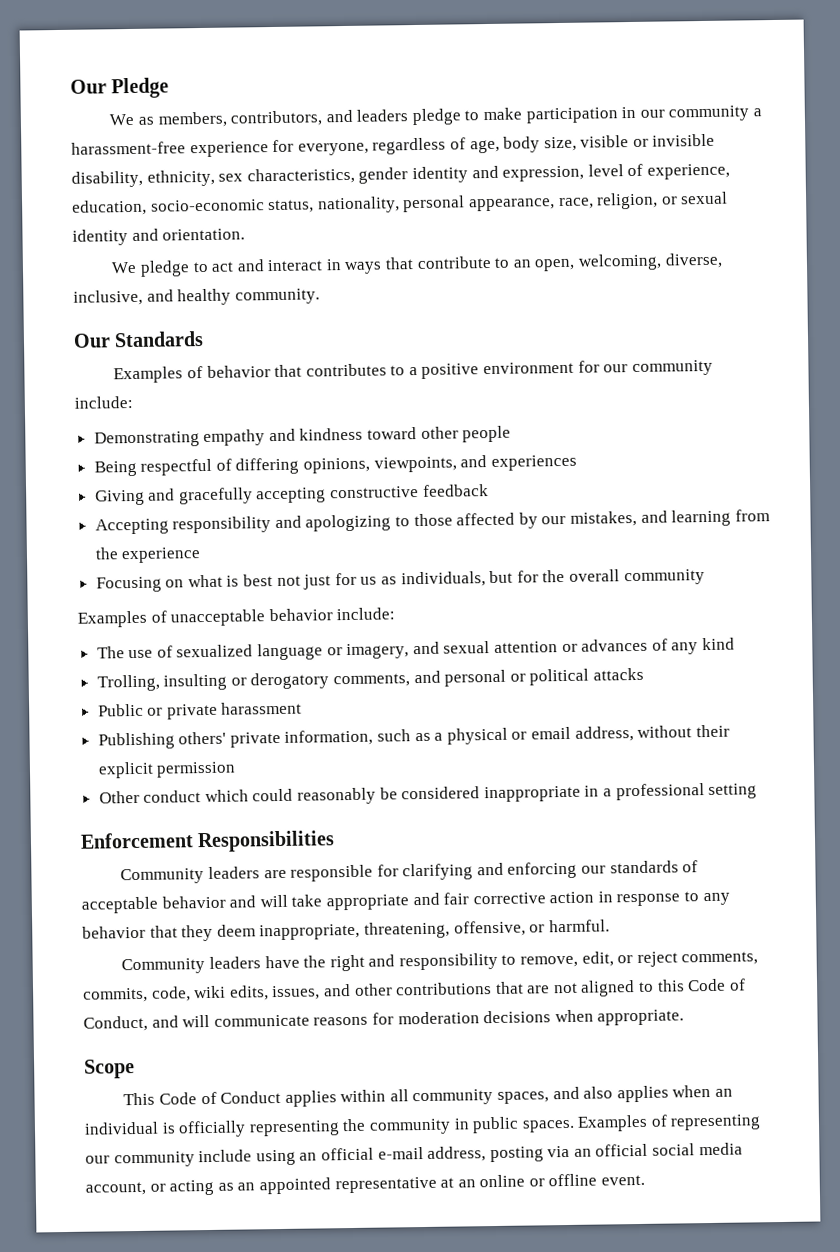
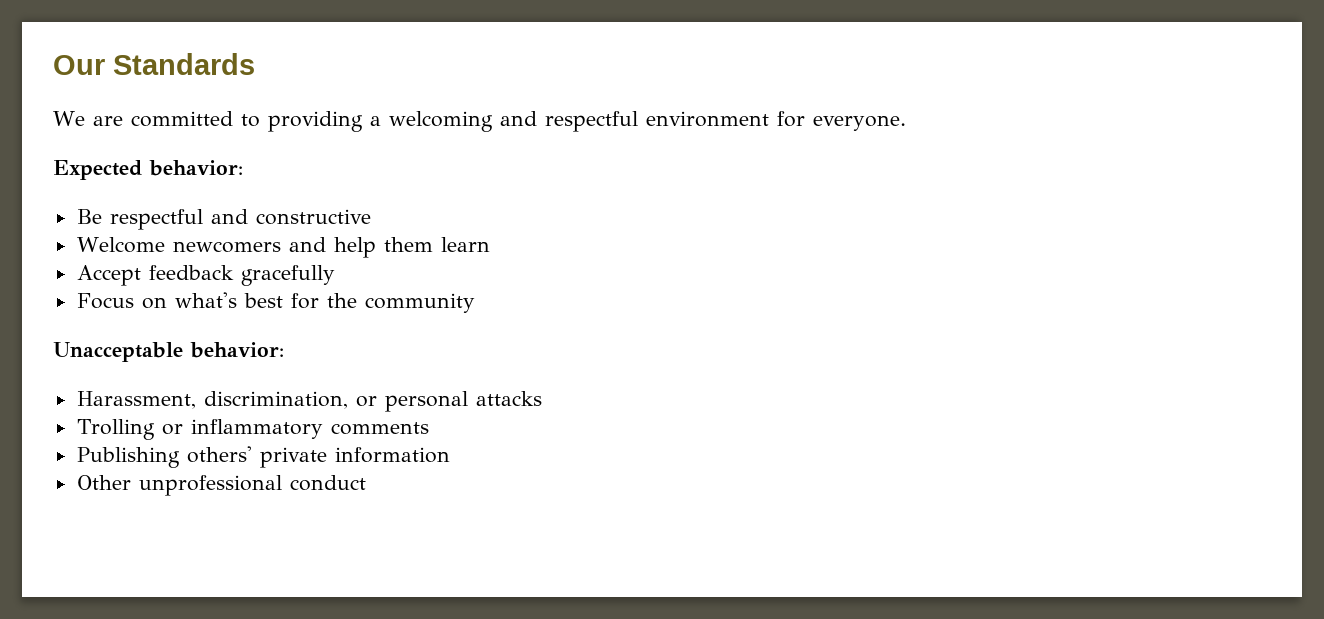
[70,77,170,99] [109,105,762,128] [71,133,716,158] [71,163,730,188] [72,191,729,216] [72,228,246,246] [111,252,723,277] [73,288,320,306] [73,330,205,348] [113,359,713,384] [74,395,133,409] [93,425,512,448] [93,454,577,477] [94,484,489,506] [94,509,770,535] [94,547,202,564] [95,570,514,593] Our Pledge // We as members, contributors, and leaders pledge to make participation in our community a harassment-free experience for everyone, regardless of age, body size, visible or invisible disability, ethnicity, sex characteristics, gender identity and expression, level of experience, education, socio-economic status, nationality, personal appearance, race, religion, or sexual identity and orientation. // We pledge to act and interact in ways that contribute to an open, welcoming, diverse, inclusive, and healthy community. // Our Standards // Examples of behavior that contributes to a positive environment for our community include: // Demonstrating empathy and kindness toward other people // Being respectful of differing opinions, viewpoints, and experiences // Giving and gracefully accepting constructive feedback // Accepting responsibility and apologizing to those affected by our mistakes, and learning from the experience // Focusing on what is best not just for us as individuals, but -> [53,53,255,75] [53,111,906,132] [53,160,243,180] [76,209,371,230] [76,237,490,258] [76,265,335,286] [76,292,283,309] Our Standards // We are committed to providing a welcoming and respectful environment for everyone. // Expected behavior: // Be respectful and constructive // Welcome newcomers and help them learn // Accept feedback gracefully // Focus on what's best
[568,569,620,582] overall -> (357, 300) none
[77,607,396,628] [96,637,735,661] [96,667,645,692] [97,701,303,720] [97,724,730,750] [97,761,237,779] [98,783,758,805] [80,830,336,853] [120,860,699,885] [81,891,730,914] [82,919,610,942] [121,951,759,975] [83,978,746,1003] [83,1009,685,1032] [84,1059,135,1079] [123,1084,733,1107] [84,1114,762,1138] [85,1142,743,1168] [85,1173,646,1196] Examples of unacceptable behavior include: // The use of sexualized language or imagery, and sexual attention or advances of any kind // Trolling, insulting or derogatory comments, and personal or political attacks // Public or private harassment // Publishing others' private information, such as a physical or email address, without their explicit permission // Other conduct which could reasonably be considered inappropriate in a professional setting // Enforcement Responsibilities // Community leaders are responsible for clarifying and enforcing our standards of acceptable behavior and will take appropriate and fair corrective action in response to any behavior that they deem inappropriate, threatening, offensive, or harmful. // Community leaders have the right and responsibility to remove, edit, or reject comments, commits, code, wiki edits, issues, and other contributions that are not aligned to this Code of Conduct, and will communicate reasons for moderation decisions when appropriate. // Scope // This Code of Conduct applies within all community spaces, and also applies when an individual is officially representing the community in public spaces. Examples of representing our community include using an official e-mail address, posting via an official social media account, or acting as an appointed representative at an online or offline event. -> [53,342,284,362] [76,391,542,412] [76,419,429,440] [76,446,450,468] [76,475,366,496] Unacceptable behavior: // Harassment, discrimination, or personal attacks // Trolling or inflammatory comments // Publishing others' private information // Other unprofessional conduct

